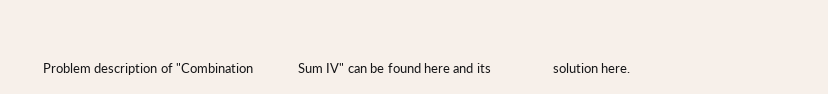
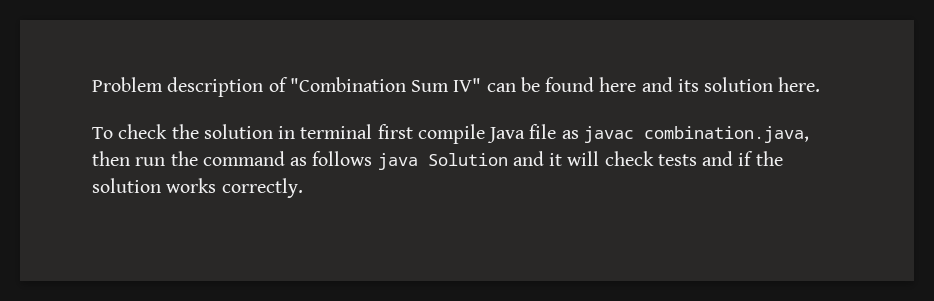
(631, 68) none -> [92,124,809,144] [92,151,783,170] [92,178,303,198] // To check the solution in terminal first compile Java file as javac combination.java, then run the command as follows java Solution and it will check tests and if the solution works correctly.

